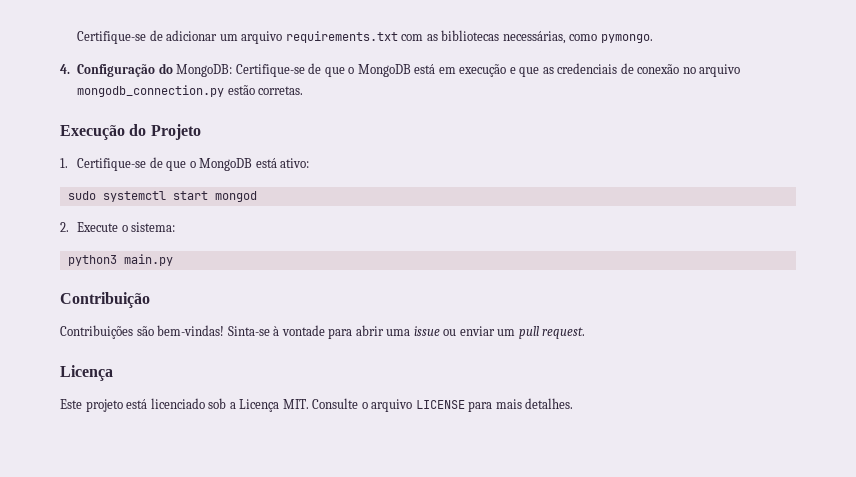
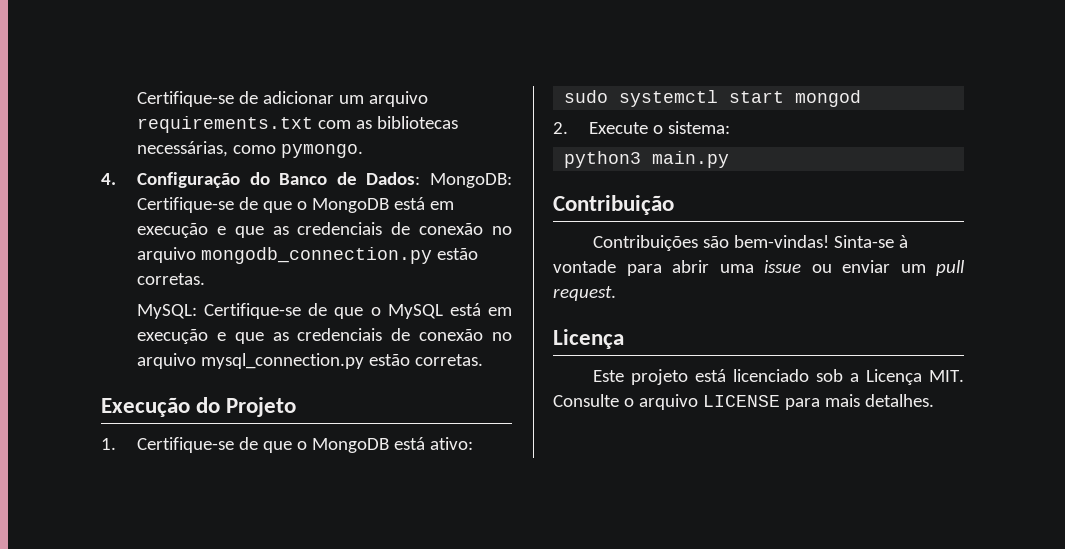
(173, 68) none -> [279,172,421,185] Banco de Dados:
(304, 90) none -> [137,303,512,319] [137,328,512,344] [137,353,484,369] // MySQL: Certifique-se de que o MySQL está em execução e que as credenciais de conexão no arquivo mysql_connection.py estão corretas.

